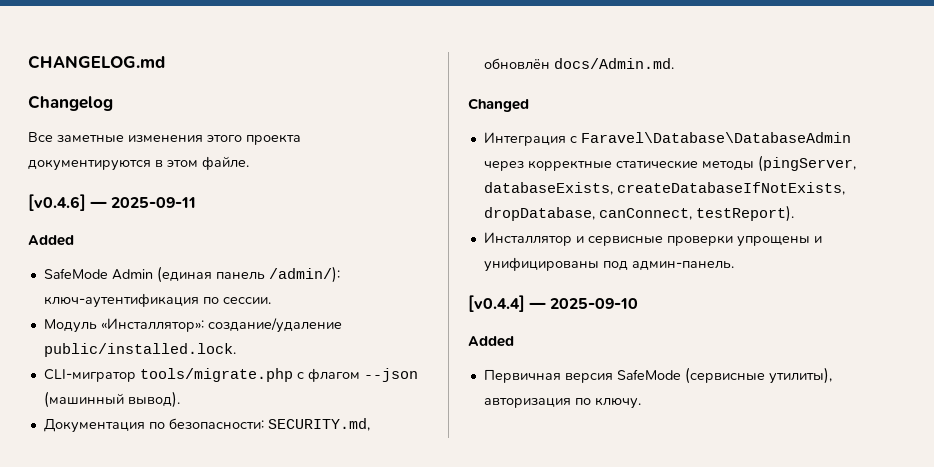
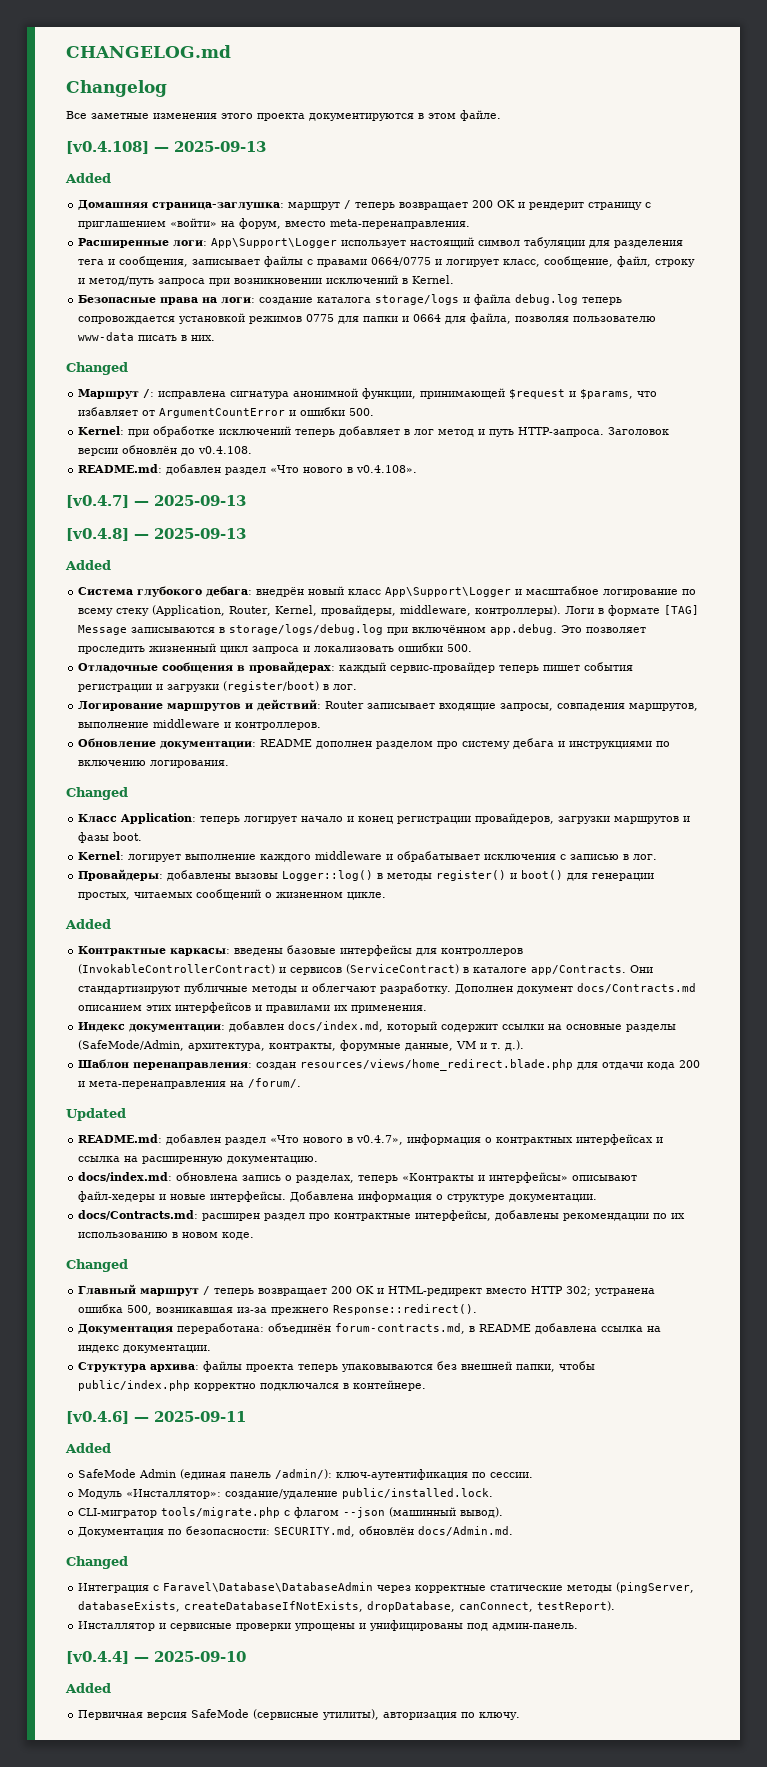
(249, 163) none -> [66,141,266,154] [65,173,111,183] [78,200,652,210] [78,218,471,229] [78,237,684,248] [78,256,696,267] [78,275,455,286] [78,294,623,305] [78,313,657,324] [78,332,216,341] [66,362,128,375] [78,388,658,399] [78,407,375,418] [78,426,670,437] [78,445,253,456] [78,464,418,475] [66,495,246,508] [66,528,246,541] [65,560,111,570] [78,586,697,597] [78,605,700,616] [78,624,647,635] [78,643,473,654] [78,661,634,673] [78,681,358,692] [78,699,699,711] [78,719,322,730] [78,738,671,749] [78,760,230,768] [66,787,128,800] [78,813,691,824] [78,832,143,843] [78,851,658,862] [78,869,655,881] [78,889,387,900] [65,919,111,929] [78,945,524,956] [78,964,654,975] [78,983,697,994] [78,1002,428,1013] [78,1021,677,1032] [78,1040,525,1051] [78,1059,701,1071] [78,1078,302,1089] [66,1108,126,1121] [78,1134,664,1145] [78,1156,319,1164] [78,1172,638,1183] [78,1191,598,1202] [78,1210,686,1221] [78,1232,255,1240] [66,1259,128,1272] [78,1284,656,1296] [78,1304,478,1315] [78,1323,662,1334] [78,1345,212,1353] [78,1361,596,1372] [78,1380,427,1391] // [v0.4.108] — 2025-09-13 // Added // Домашняя страница‑заглушка: маршрут / теперь возвращает 200 OK и рендерит страницу с приглашением «войти» на форум, вместо meta‑перенаправления. // Расширенные логи: App\Support\Logger использует настоящий символ табуляции для разделения тега и сообщения, записывает файлы с правами 0664/0775 и логирует класс, сообщение, файл, строку и метод/путь запроса при возникновении исключений в Kernel. // Безопасные права на логи: создание каталога storage/logs и файла debug.log теперь сопровождается установкой режимов 0775 для папки и 0664 для файла, позволяя пользователю www-data писать в них. // Changed // Маршрут /: исправлена сигнатура анонимной функции, принимающей $request и $params, что избавляет от ArgumentCountError и ошибки 500. // Kernel: при обработке исключений теперь добавляет в лог метод и путь HTTP‑запроса. Заголовок версии обновлён до v0.4.108. // README.md: добавлен раздел «Что нового в v0.4.108». // [v0.4.7] — 2025-09-13 // [v0.4.8] — 2025-09-13 // Added // Система глубокого дебага: внедрён новый класс App\Support\Logger и масштабное логирование по всему стеку (Application, Router, Kernel, провайдеры, middleware, контроллеры). Логи в формате [TAG] Message записываются в storage/logs/debug.log при включённом app.debug. Это позволяет проследить жизненный цикл запроса и локализовать ошибки 500. // Отладочные сообщения в провайдерах: каждый сервис‑провайдер теперь пишет события регистрации и загрузки (register/boot) в лог. // Логирование маршрутов и действий: Router записывает входящие запросы, совпадения маршрутов, выполнение middleware и контроллеров. // Обновление документации: README дополнен разделом про систему дебага и инструкциями по включению логирования. // Changed // Класс Application: теперь логирует начало и конец регистрации провайдеров, загрузки маршрутов и фазы boot. // Kernel: логирует выполнение каждого middleware и обрабатывает исключения с записью в лог. // Провайдеры: добавлены вызовы Logger::log() в методы register() и boot() для генерации простых, читаемых сообщений о жизненном цикле. // Added // Контрактные каркасы: введены базовые интерфейсы для контроллеров (InvokableControllerContract) и сервисов (ServiceContract) в каталоге app/Contracts. Они стандартизируют публичные методы и облегчают разработку. Дополнен документ docs/Contracts.md описанием этих интерфейсов и правилами их применения. // Индекс документации: добавлен docs/index.md, который содержит ссылки на основные разделы (SafeMode/Admin, архитектура, контракты, форумные данные, VM и т. д.). // Шаблон перенаправления: создан resources/views/home_redirect.blade.php для отдачи кода 200 и мета‑перенаправления на /forum/. // Updated // README.md: добавлен раздел «Что нового в v0.4.7», информация о контрактных интерфейсах и ссылка на расширенную документацию. // docs/index.md: обновлена запись о разделах, теперь «Контракты и интерфейсы» описывают файл‑хедеры и новые интерфейсы. Добавлена информация о структуре документации. // docs/Contracts.md: расширен раздел про контрактные интерфейсы, добавлены рекомендации по их использованию в новом коде. // Changed // Главный маршрут / теперь возвращает 200 OK и HTML‑редирект вместо HTTP 302; устранена ошибка 500, возникавшая из‑за прежнего Response::redirect(). // Документация переработана: объединён forum-contracts.md, в README добавлена ссылка на индекс документации. // Структура архива: файлы проекта теперь упаковываются без внешней папки, чтобы public/index.php корректно подключался в контейнере.

